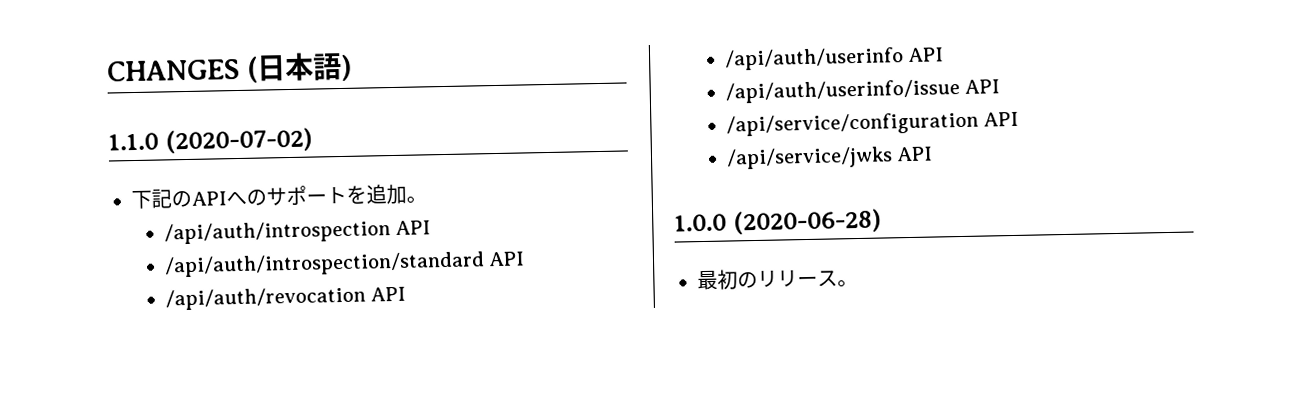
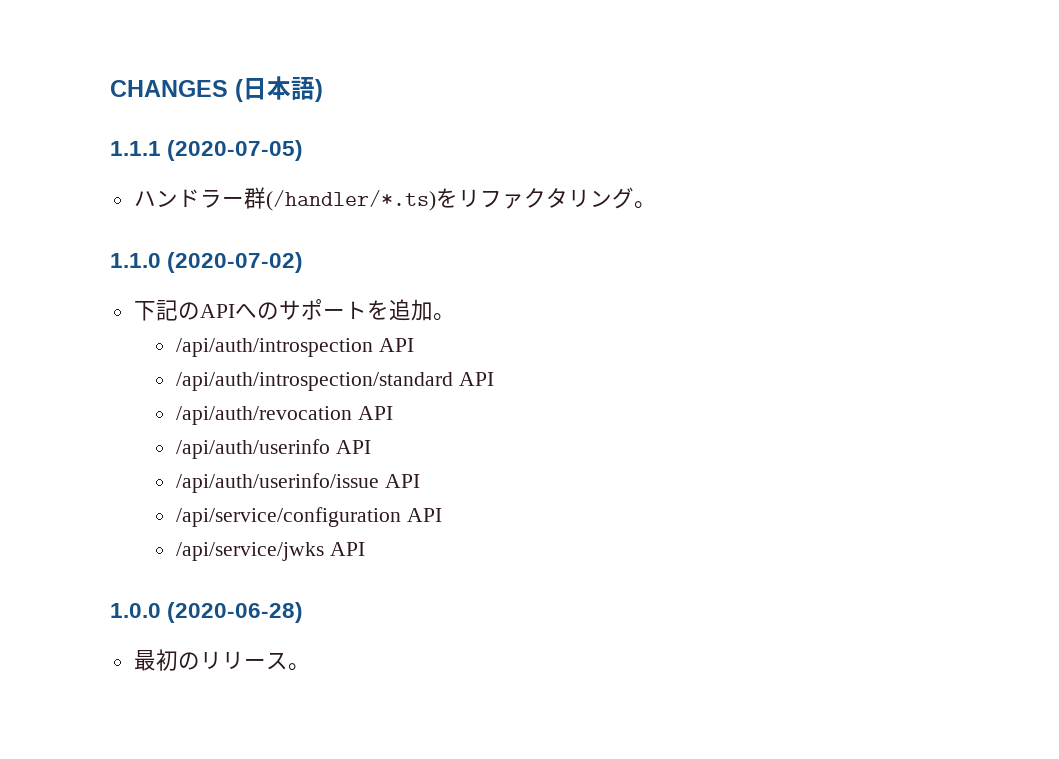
(352, 68) none -> [110,140,304,161] [133,187,656,211] // 1.1.1 (2020-07-05) // ハンドラー群(/handler/*.ts)をリファクタリング。

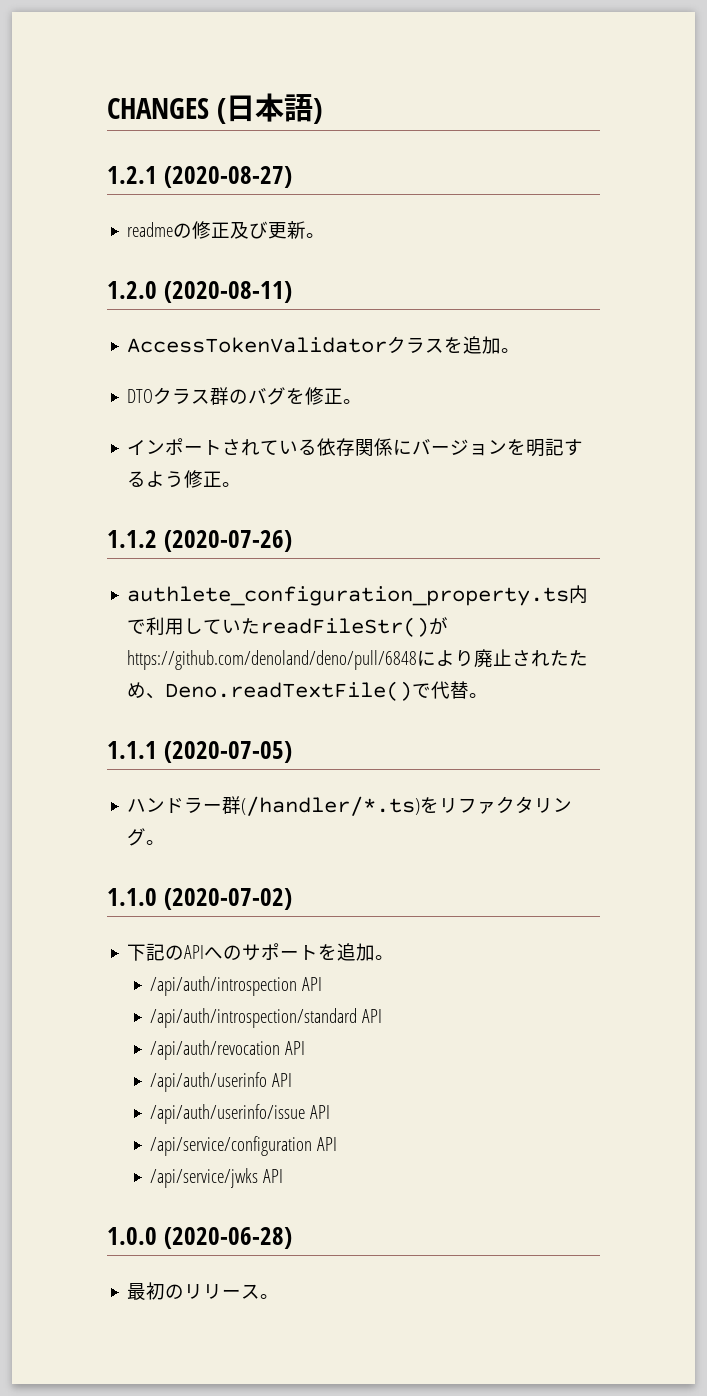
(323, 90) none -> [107,166,292,188] [127,221,326,239] [107,281,292,303] [127,336,521,354] [127,387,363,405] [127,438,584,457] [127,470,242,488] [107,530,292,552] [127,585,589,606] [127,617,449,637] [127,649,589,670] [127,681,489,701] // 1.2.1 (2020-08-27) // readmeの修正及び更新。 // 1.2.0 (2020-08-11) // AccessTokenValidatorクラスを追加。 // DTOクラス群のバグを修正。 // インポートされている依存関係にバージョンを明記するよう修正。 // 1.1.2 (2020-07-26) // authlete_configuration_property.ts内で利用していたreadFileStr()がhttps://github.com/denoland/deno/pull/6848により廃止されたため、Deno.readTextFile()で代替。

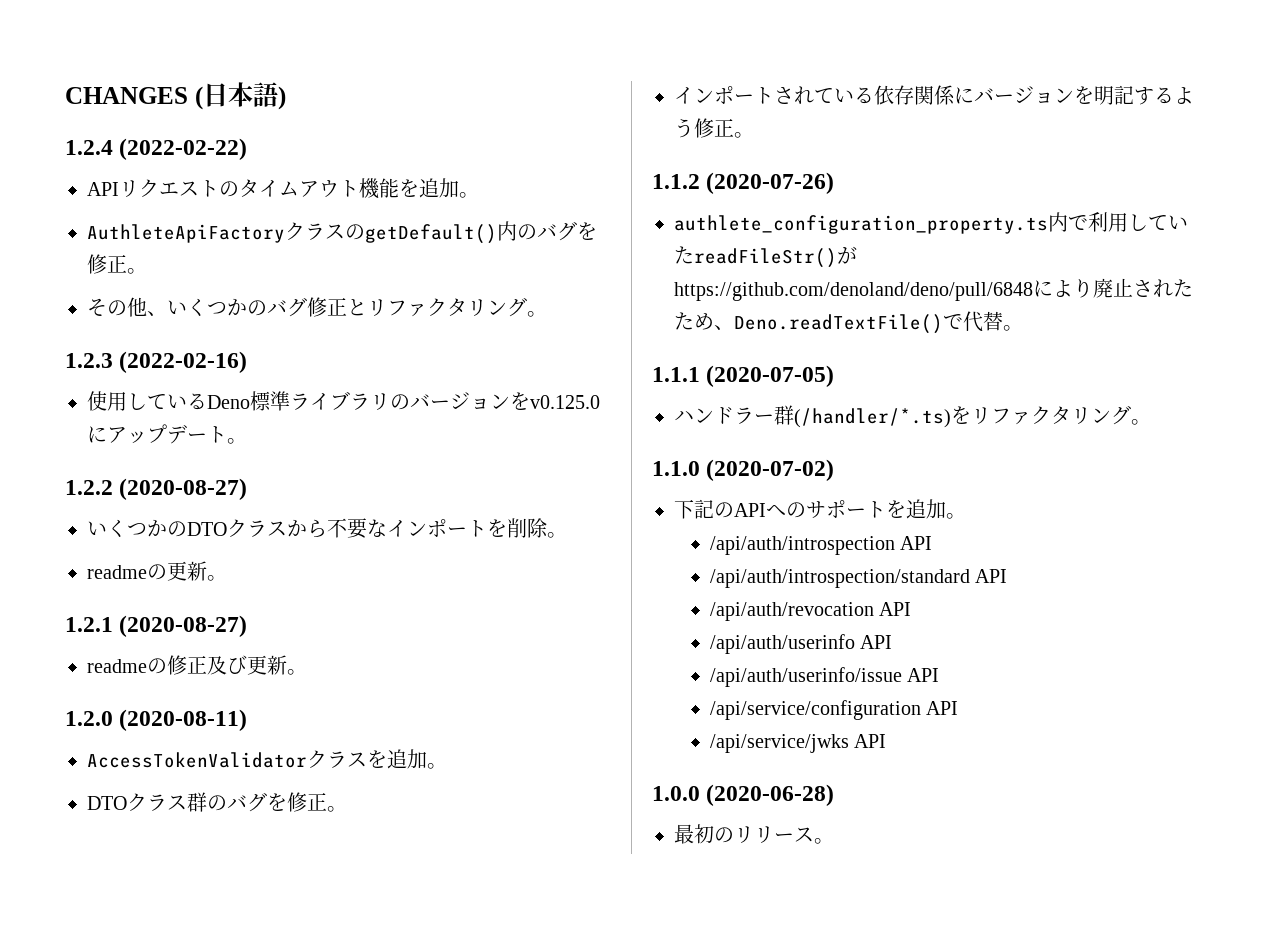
(322, 111) none -> [65,138,248,160] [87,178,479,199] [87,221,597,244] [87,254,147,274] [87,297,547,317] [65,351,248,373] [87,391,600,411] [87,424,247,444] [65,478,248,500] [87,518,567,539] [87,561,227,581] // 1.2.4 (2022-02-22) // APIリクエストのタイムアウト機能を追加。 // AuthleteApiFactoryクラスのgetDefault()内のバグを修正。 // その他、いくつかのバグ修正とリファクタリング。 // 1.2.3 (2022-02-16) // 使用しているDeno標準ライブラリのバージョンをv0.125.0にアップデート。 // 1.2.2 (2020-08-27) // いくつかのDTOクラスから不要なインポートを削除。 // readmeの更新。

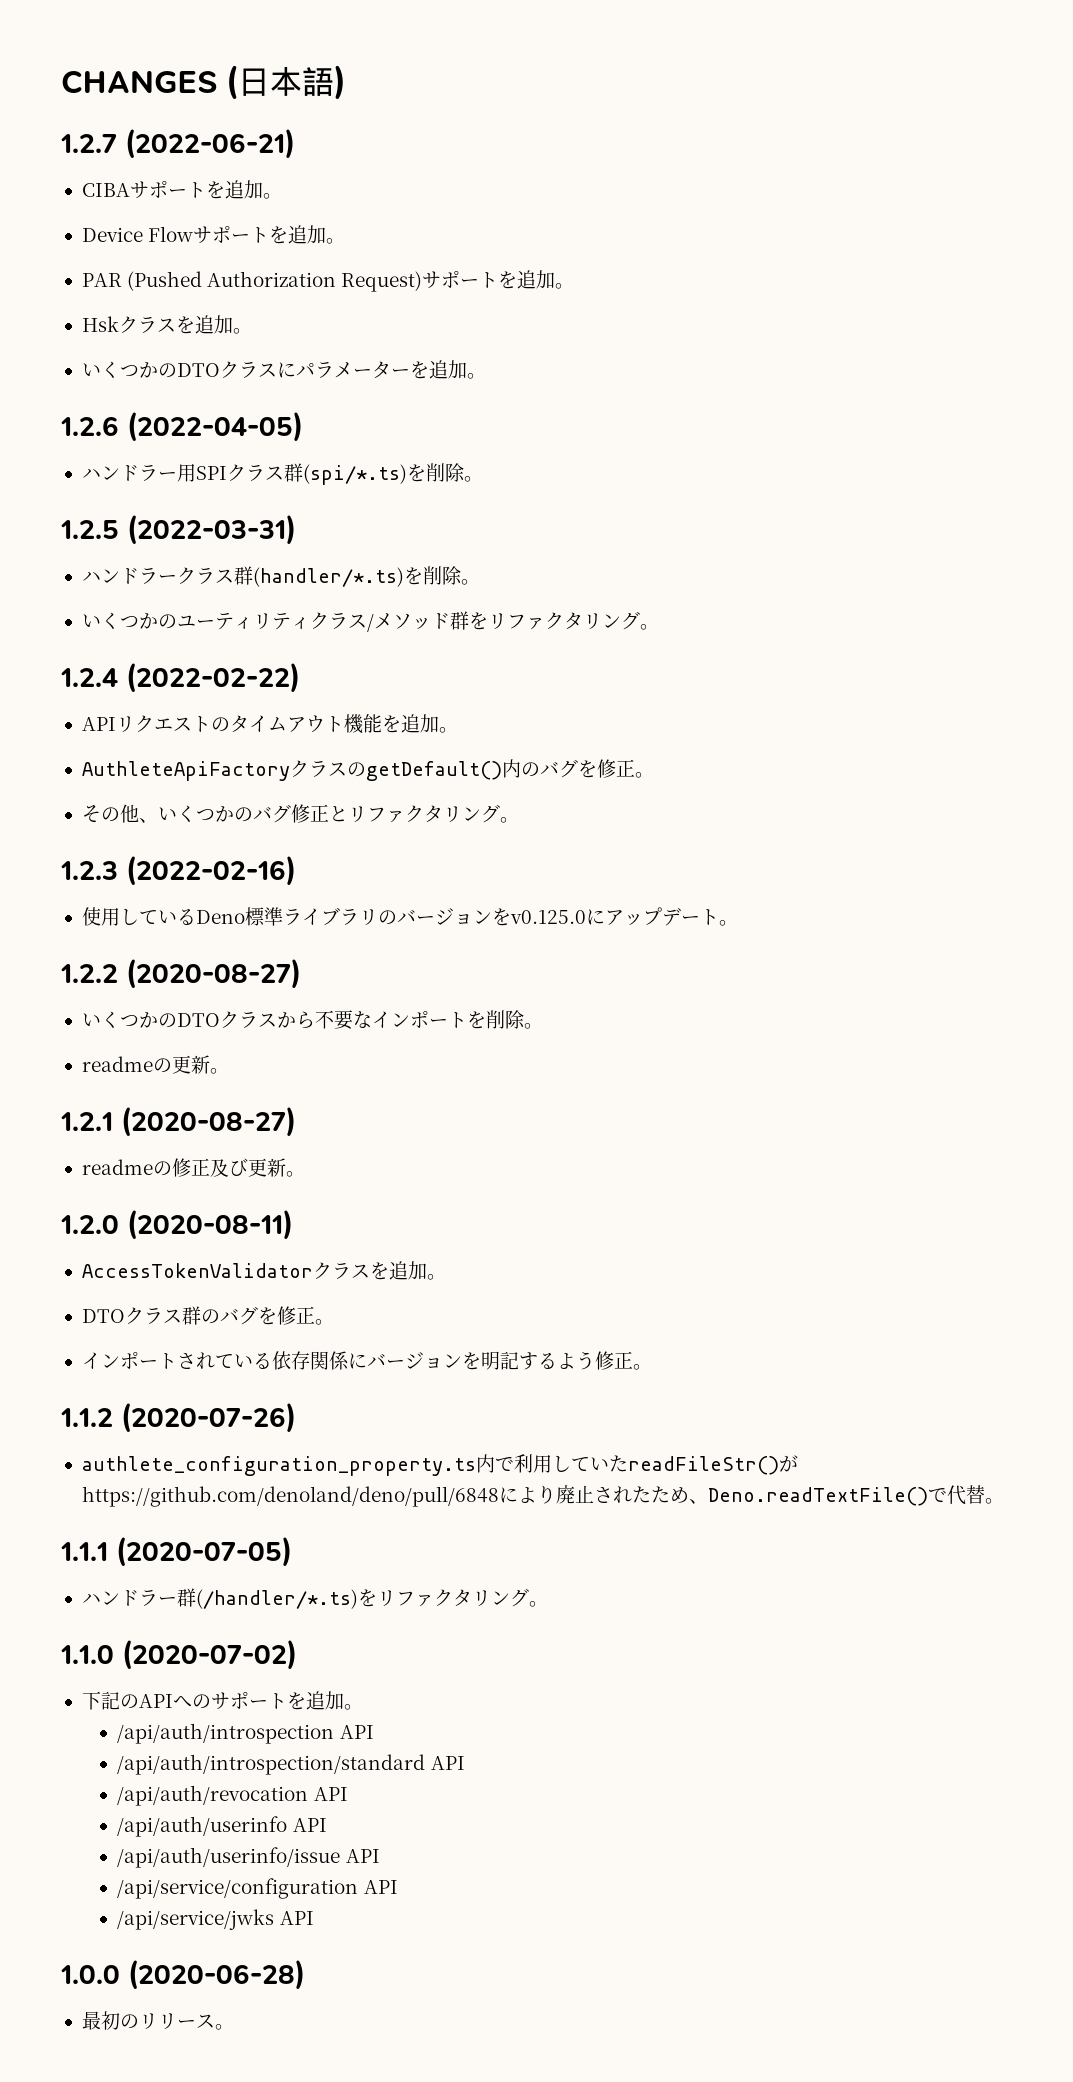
(286, 98) none -> [60,128,295,159] [81,180,282,199] [81,225,346,244] [81,270,575,292] [81,315,252,334] [81,360,486,379] [60,411,303,442] [81,463,483,485] [60,514,296,545] [81,566,480,587] [81,611,659,632] // 1.2.7 (2022-06-21) // CIBAサポートを追加。 // Device Flowサポートを追加。 // PAR (Pushed Authorization Request)サポートを追加。 // Hskクラスを追加。 // いくつかのDTOクラスにパラメーターを追加。 // 1.2.6 (2022-04-05) // ハンドラー用SPIクラス群(spi/*.ts)を削除。 // 1.2.5 (2022-03-31) // ハンドラークラス群(handler/*.ts)を削除。 // いくつかのユーティリティクラス/メソッド群をリファクタリング。

